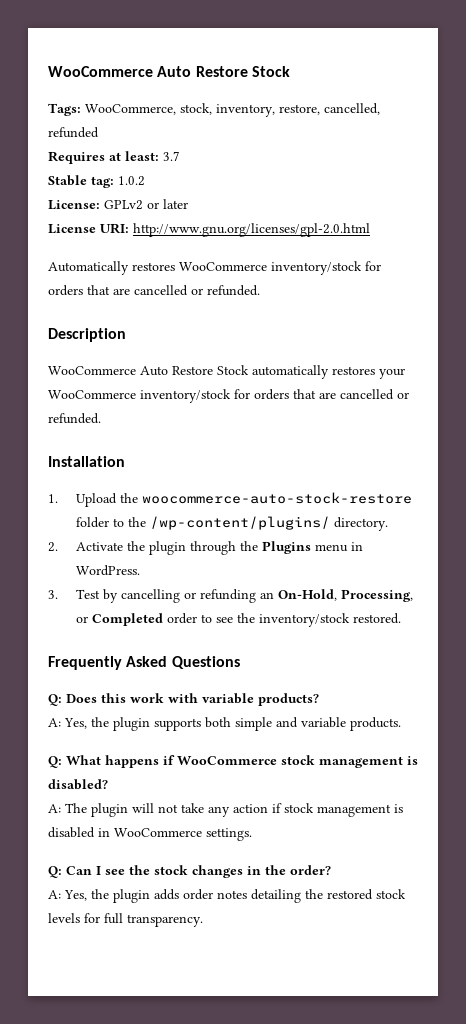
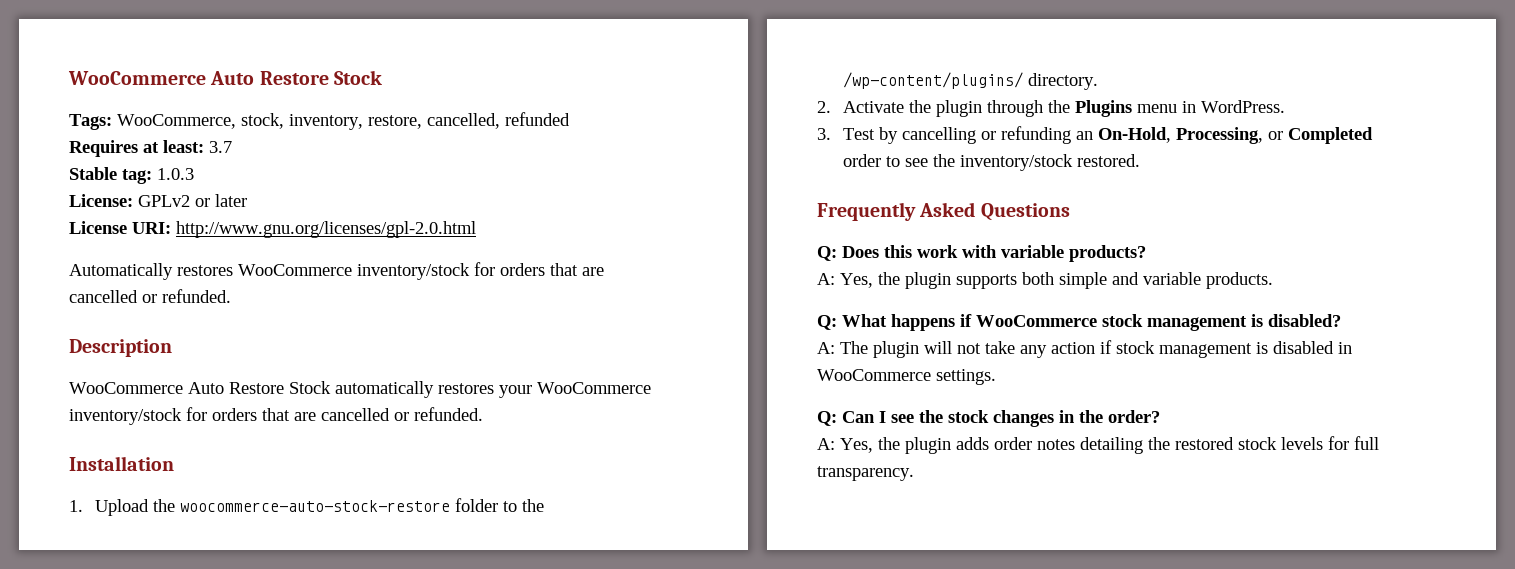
[118,176,145,186] 1.0.2 -> [157,168,194,180] 1.0.3

